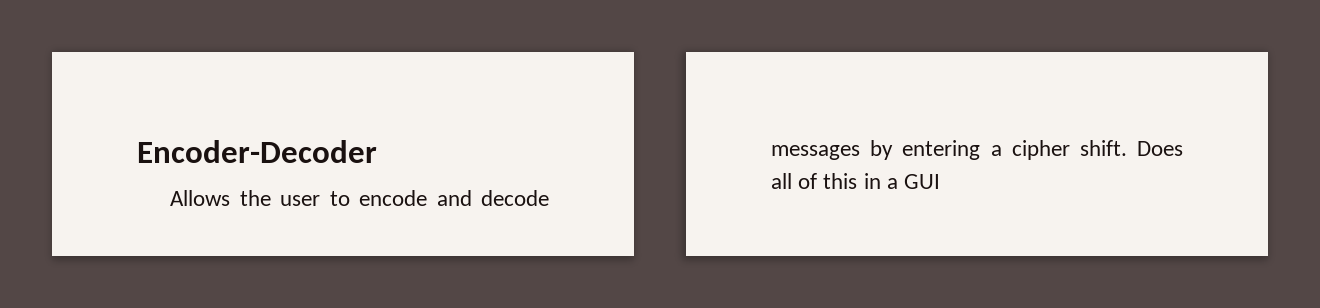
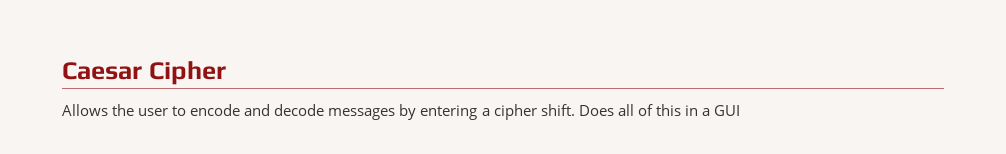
[137,140,377,163] Encoder-Decoder -> [62,61,226,85] Caesar Cipher

